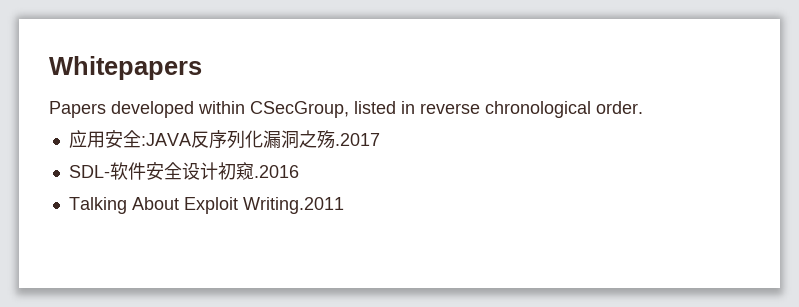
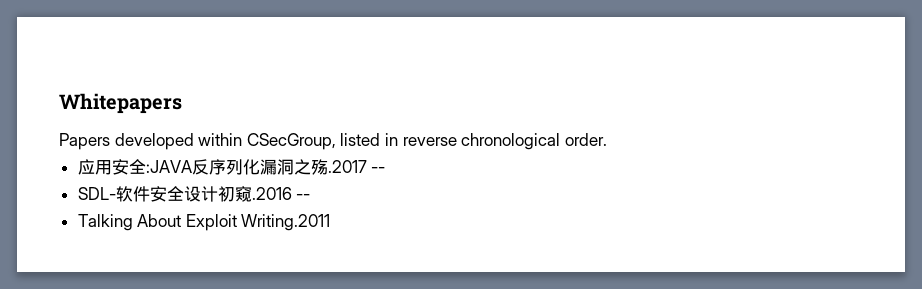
(380, 139) none -> [371,167,386,173] --
(299, 171) none -> [296,194,311,200] --

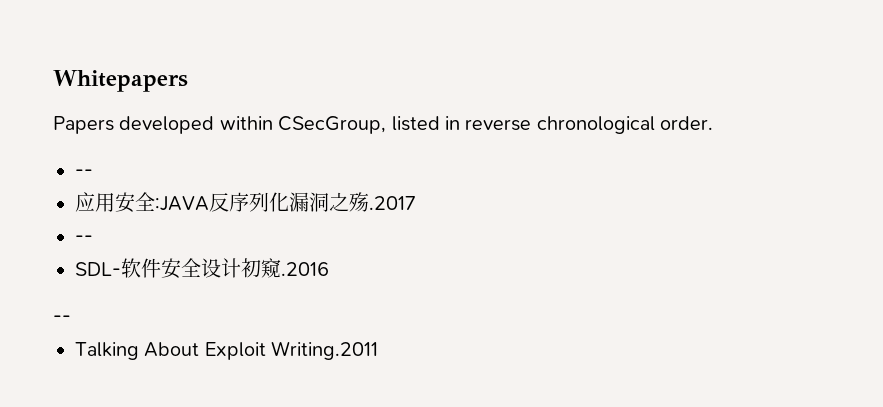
(607, 139) none -> [75,169,93,177] // --
(367, 166) none -> (416, 203) //
(292, 193) none -> (329, 269) //

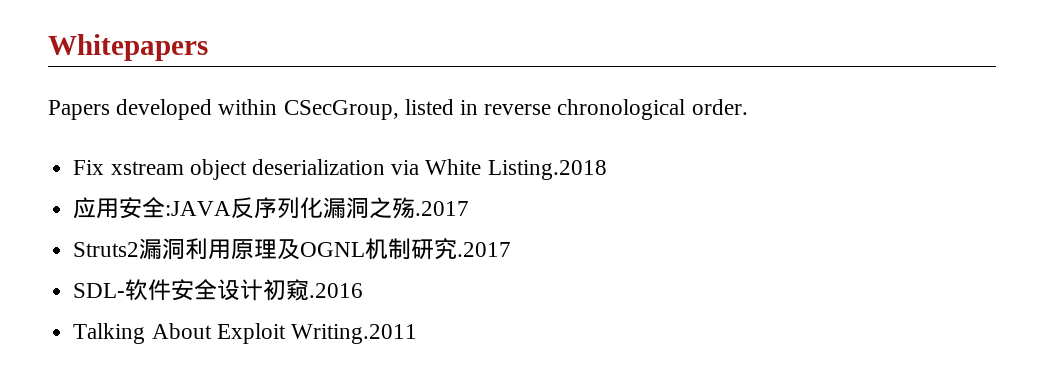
[75,169,93,177] -- -> [73,159,607,180] Fix xstream object deserialization via White Listing.2018
[75,235,93,243] -- -> [73,238,512,260] Struts2漏洞利用原理及OGNL机制研究.2017
[53,315,71,323] // -- -> (364, 290) none

